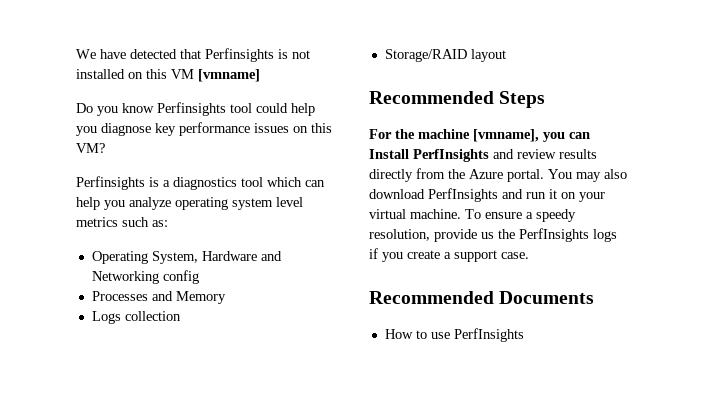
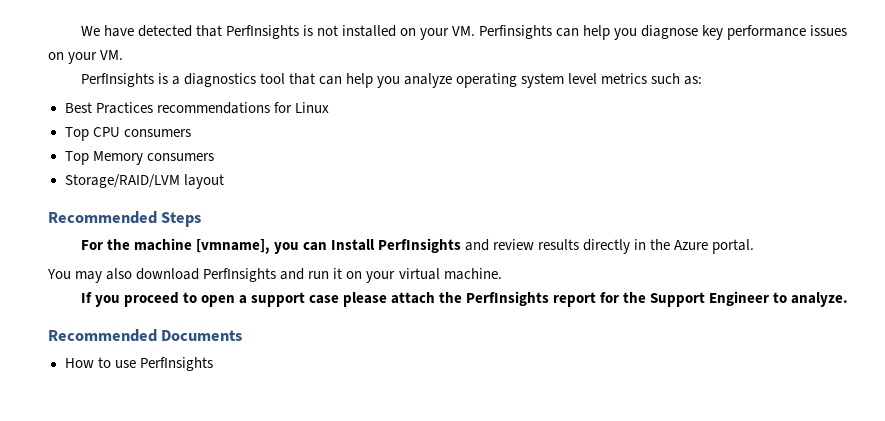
[205,48,274,62] Perfinsights -> [225,25,299,39] PerfInsights
[146,69,260,82] [76,102,288,116] this VM [vmname] // Do you know Perfinsights tool could -> [419,25,580,40] your VM. Perfinsights can
[311,123,332,133] [76,143,105,153] [76,176,145,190] this VM? // Perfinsights -> [68,50,124,64] [80,73,154,87] your VM. // PerfInsights
[267,177,302,187] which -> [288,73,315,85] that
[91,251,282,264] [91,270,199,284] [91,291,226,304] [91,311,181,324] [384,49,467,62] Operating System, Hardware and Networking config // Processes and Memory // Logs collection // Storage/RAID -> [64,102,329,114] [64,127,191,141] [64,151,214,165] [64,174,180,188] Best Practices recommendations for Linux // Top CPU consumers // Top Memory consumers // Storage/RAID/LVM
[416,168,445,179] from -> [634,239,647,250] in
(544, 175) none -> (755, 246) //
[465,209,576,222] [369,228,617,242] [369,248,529,262] To ensure a speedy resolution, provide us the PerfInsights logs if you create a support case. -> [80,291,849,307] // If you proceed to open a support case please attach the PerfInsights report for the Support Engineer to analyze.

